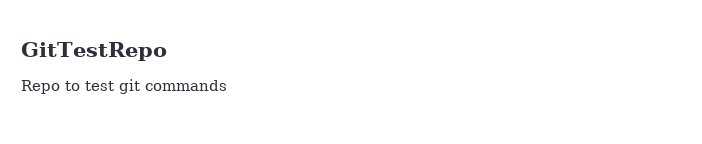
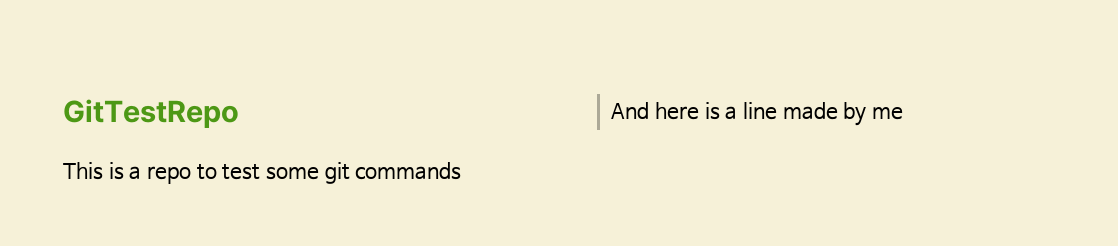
[21,80,60,94] Repo -> [63,162,192,184] This is a repo
(114, 86) none -> [266,166,320,180] some
(227, 85) none -> [611,102,903,126] // And here is a line made by me

